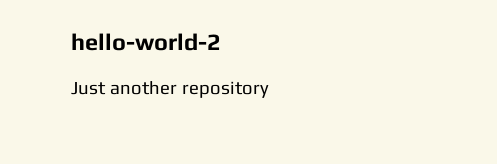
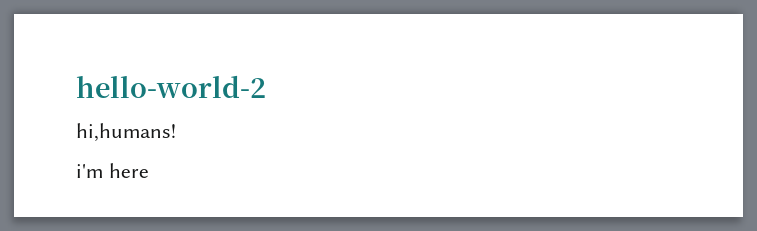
[71,81,269,98] Just another repository -> [76,123,176,142] [76,163,149,178] hi,humans! // i'm here

